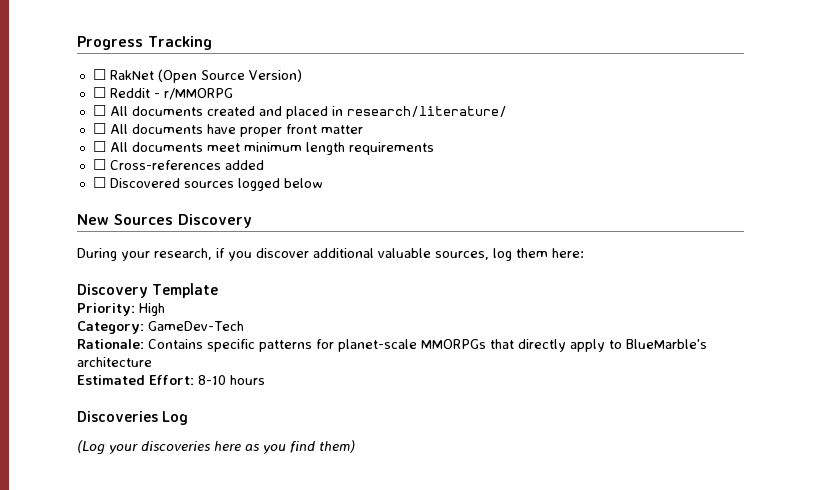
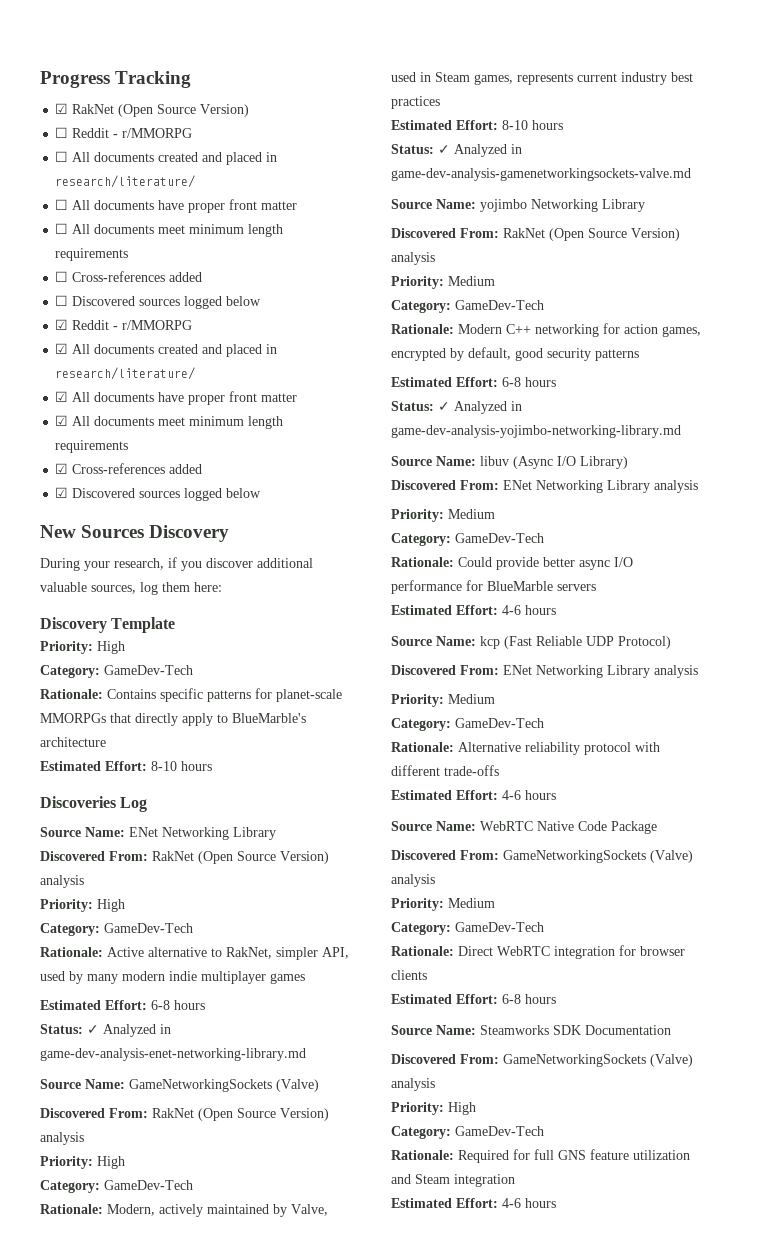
[92,69,106,80] ☐ -> [55,103,69,114] ☑
(323, 183) none -> [55,319,193,330] [55,343,278,357] [55,367,196,380] [55,391,298,405] [55,415,284,429] [55,440,129,453] [55,463,203,474] [55,487,262,501] // ☑ Reddit - r/MMORPG // ☑ All documents created and placed in research/literature/ // ☑ All documents have proper front matter // ☑ All documents meet minimum length requirements // ☑ Cross-references added // ☑ Discovered sources logged below
[77,440,355,455] (Log your discoveries here as you find them) -> [40,827,276,840] [40,851,329,864] [40,875,84,888] [40,899,125,912] [40,923,193,936] [40,947,349,960] [40,971,305,984] [40,1000,205,1010] [40,1024,171,1037] [40,1048,306,1061] [40,1079,319,1092] [40,1108,329,1121] [40,1132,84,1145] [40,1156,125,1169] [40,1180,193,1193] [40,1204,328,1217] [391,72,693,85] [391,96,440,109] [391,120,563,130] [391,144,522,157] [391,168,691,181] [391,199,645,212] [391,228,680,241] [391,252,435,265] [391,276,495,289] [391,300,544,313] [391,323,701,337] [391,347,639,361] [391,377,556,387] [391,401,522,414] [391,425,681,438] [391,456,628,469] [391,480,698,493] [391,509,495,522] [391,533,544,546] [391,557,633,570] [391,580,596,594] [391,605,556,615] [391,636,671,649] [391,665,698,678] [391,694,495,707] [391,718,544,731] [391,742,660,755] [391,765,499,776] [391,790,556,800] [391,821,657,834] [391,850,693,863] [391,874,435,887] [391,898,495,911] [391,922,544,935] [391,945,685,959] [391,970,427,980] [391,994,556,1004] [391,1025,671,1035] [391,1054,693,1067] [391,1078,435,1091] [391,1102,476,1115] [391,1126,544,1139] [391,1149,690,1163] [391,1174,515,1187] [391,1198,556,1208] Source Name: ENet Networking Library // Discovered From: RakNet (Open Source Version) analysis // Priority: High // Category: GameDev-Tech // Rationale: Active alternative to RakNet, simpler API, used by many modern indie multiplayer games // Estimated Effort: 6-8 hours // Status: ✓ Analyzed in game-dev-analysis-enet-networking-library.md // Source Name: GameNetworkingSockets (Valve) // Discovered From: RakNet (Open Source Version) analysis // Priority: High // Category: GameDev-Tech // Rationale: Modern, actively maintained by Valve, used in Steam games, represents current industry best practices // Estimated Effort: 8-10 hours // Status: ✓ Analyzed in game-dev-analysis-gamenetworkingsockets-valve.md // Source Name: yojimbo Networking Library // Discovered From: RakNet (Open Source Version) analysis // Priority: Medium // Category: GameDev-Tech // Rationale: Modern C++ networking for action games, encrypted by default, good security patterns // Estimated Effort: 6-8 hours // Status: ✓ Analyzed in game-dev-analysis-yojimbo-networking-library.md // Source Name: libuv (Async I/O Library) // Discovered From: ENet Networking Library analysis // Priority: Medium // Category: GameDev-Tech // Rationale: Could provide better async I/O performance for BlueMarble servers // Estimated Effort: 4-6 hours // Source Name: kcp (Fast Reliable UDP Protocol) // Discovered From: ENet Networking Library analysis // Priority: Medium // Category: GameDev-Tech // Rationale: Alternative reliability protocol with different trade-offs // Estimated Effort: 4-6 hours // Source Name: WebRTC Native Code Package // Discovered From: GameNetworkingSockets (Valve) analysis // Priority: Medium // Category: GameDev-Tech // Rationale: Direct WebRTC integration for browser clients // Estimated Effort: 6-8 hours // Source Name: Steamworks SDK Documentation // Discovered From: GameNetworkingSockets (Valve) analysis // Priority: High // Category: GameDev-Tech // Rationale: Required for full GNS feature utilization and Steam integration // Estimated Effort: 4-6 hours

